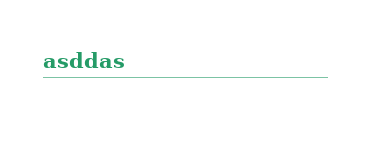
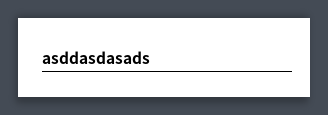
[43,52,125,68] asddas -> [42,51,150,64] asddasdasads

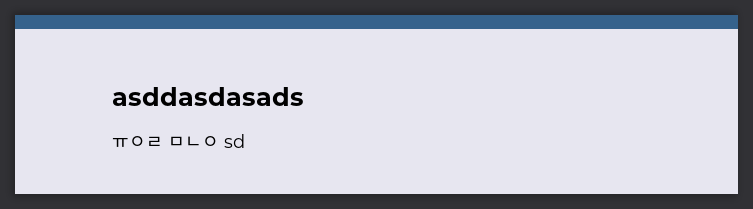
(150, 57) none -> [112,134,245,148] // ㅠㅇㄹ ㅁㄴㅇ sd

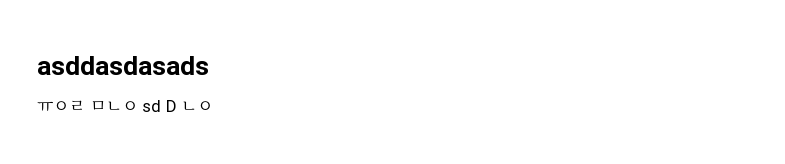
(245, 141) none -> [165,100,214,112] D ㄴㅇ

